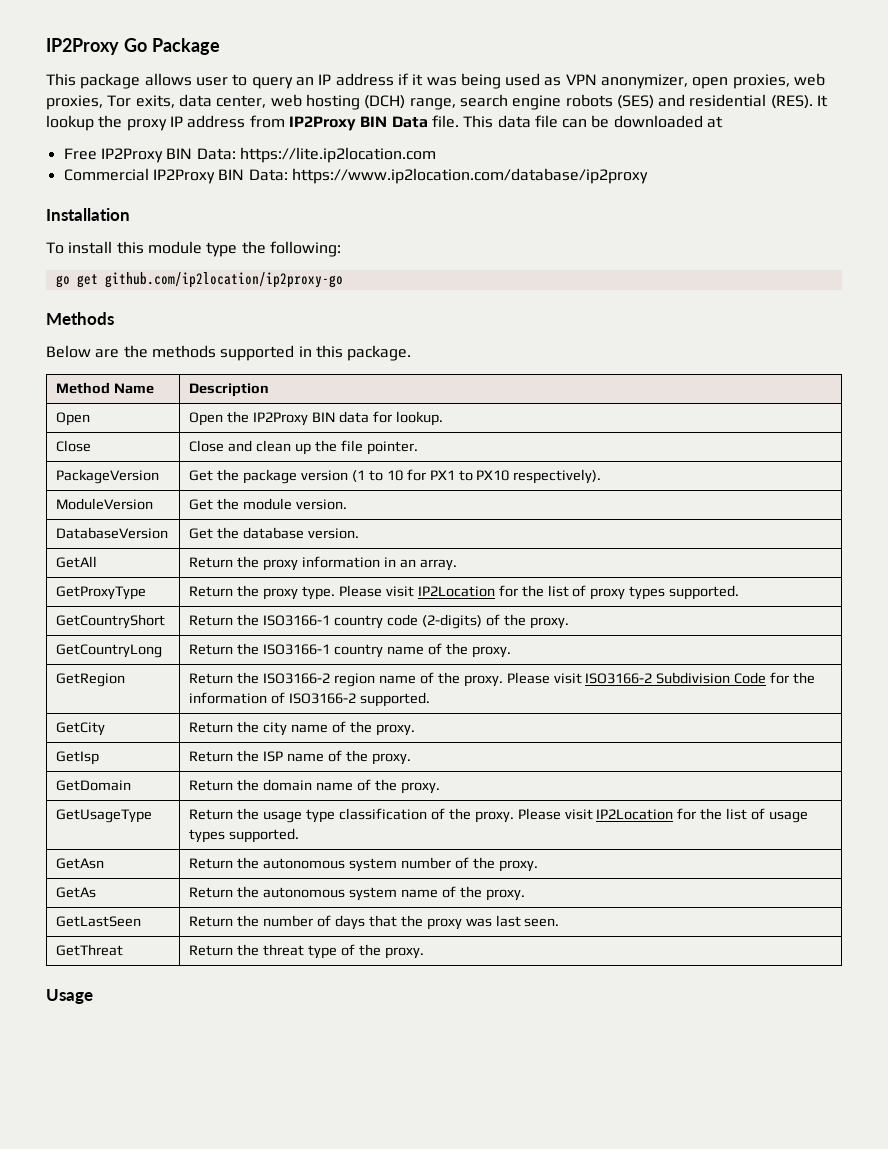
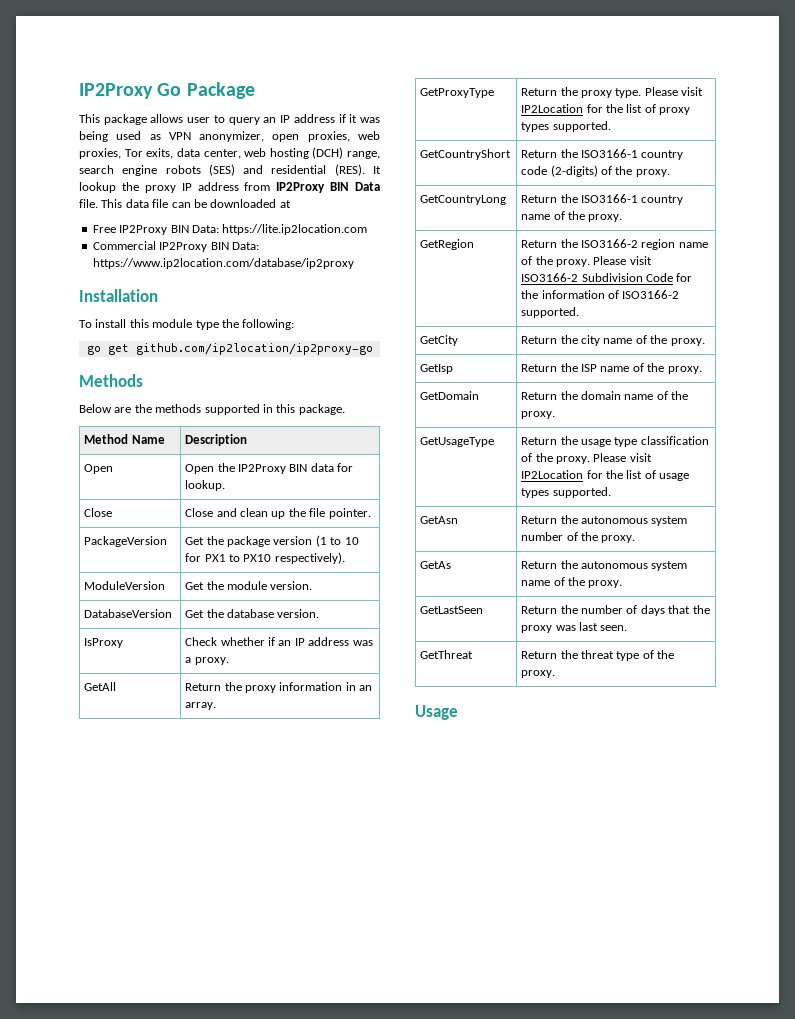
(360, 533) none -> [84,638,124,648] [185,637,373,646] [185,657,229,665] // IsProxy | Check whether if an IP address was a proxy.

